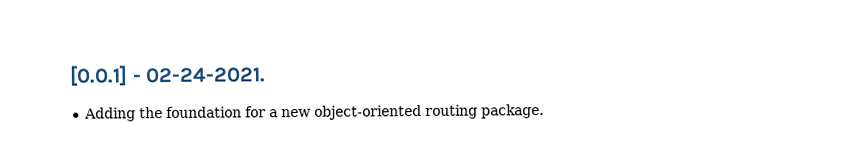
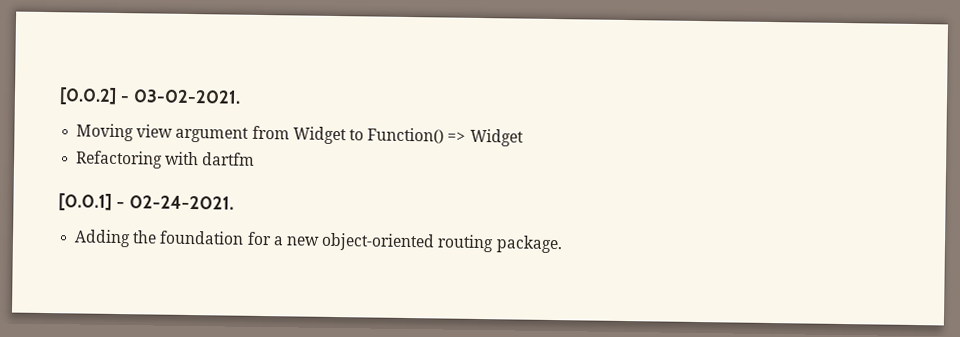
(69, 75) none -> [59,87,241,105] [76,123,524,147] [75,150,256,169] [0.0.2] - 03-02-2021. // Moving view argument from Widget to Function() => Widget // Refactoring with dartfm //

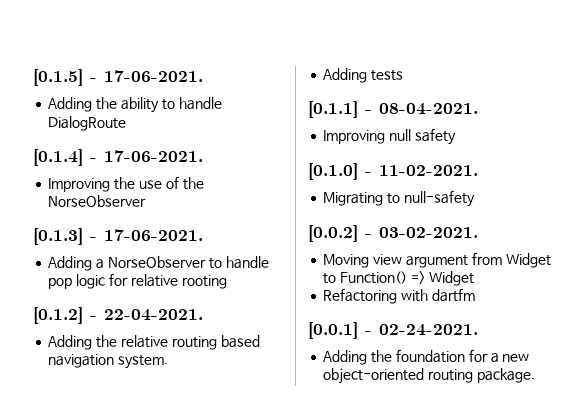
(59, 96) none -> [33,69,203,86] [48,97,222,113] [48,116,127,131] [33,149,203,166] [48,176,204,192] [48,195,147,207] [33,228,203,245] [48,256,269,271] [48,273,227,289] [33,307,203,324] [48,335,260,350] [48,354,169,369] [323,68,404,83] [308,101,478,118] [323,128,456,145] [308,163,478,180] [323,190,475,207] [0.1.5] - 17-06-2021. // Adding the ability to handle DialogRoute // [0.1.4] - 17-06-2021. // Improving the use of the NorseObserver // [0.1.3] - 17-06-2021. // Adding a NorseObserver to handle pop logic for relative rooting // [0.1.2] - 22-04-2021. // Adding the relative routing based navigation system. // Adding tests // [0.1.1] - 08-04-2021. // Improving null safety // [0.1.0] - 11-02-2021. // Migrating to null-safety //

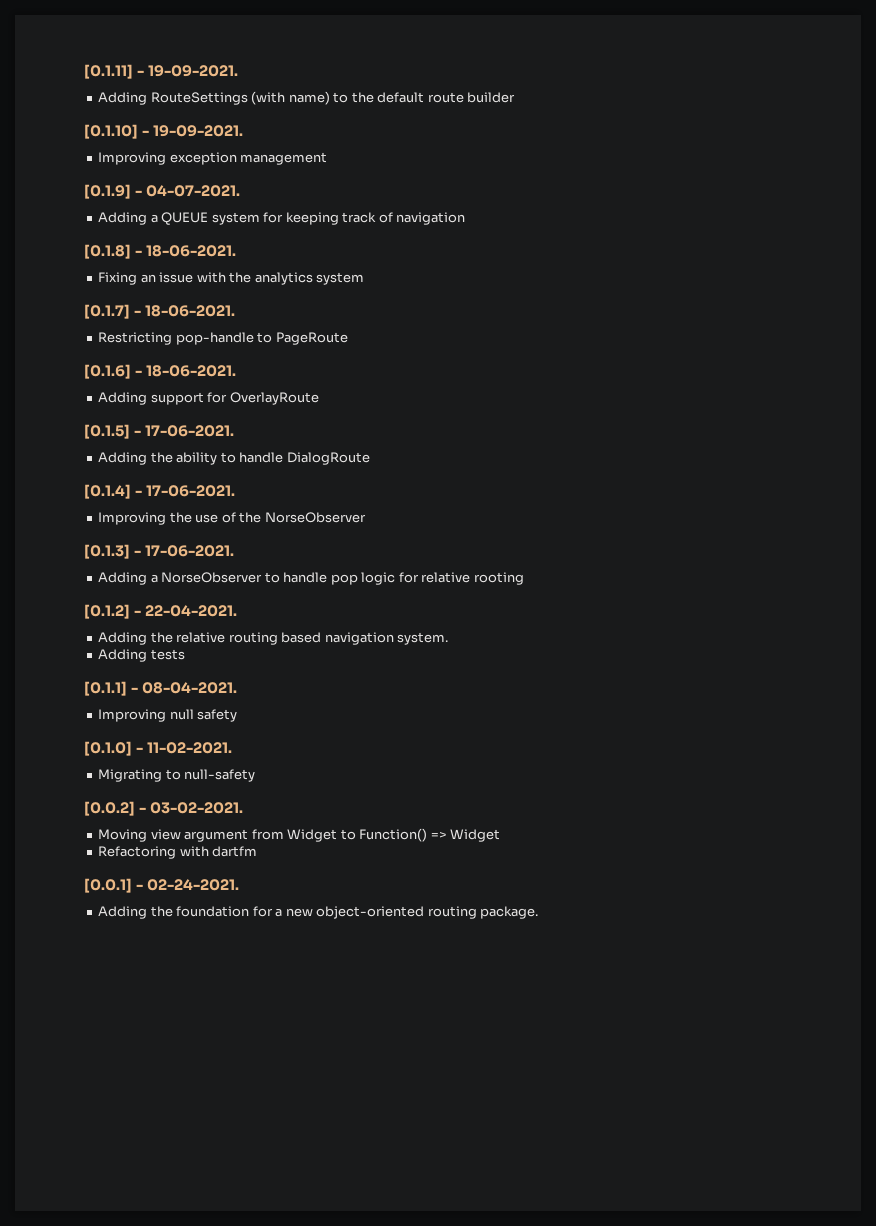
(33, 77) none -> [84,64,238,79] [98,91,516,105] [84,124,243,139] [98,152,328,165] [84,184,240,199] [98,212,466,225] [84,244,236,259] [98,272,365,285] [84,304,235,319] [98,332,348,345] [84,364,236,379] [98,392,319,405] [0.1.11] - 19-09-2021. // Adding RouteSettings (with name) to the default route builder // [0.1.10] - 19-09-2021. // Improving exception management // [0.1.9] - 04-07-2021. // Adding a QUEUE system for keeping track of navigation // [0.1.8] - 18-06-2021. // Fixing an issue with the analytics system // [0.1.7] - 18-06-2021. // Restricting pop-handle to PageRoute // [0.1.6] - 18-06-2021. // Adding support for OverlayRoute //

